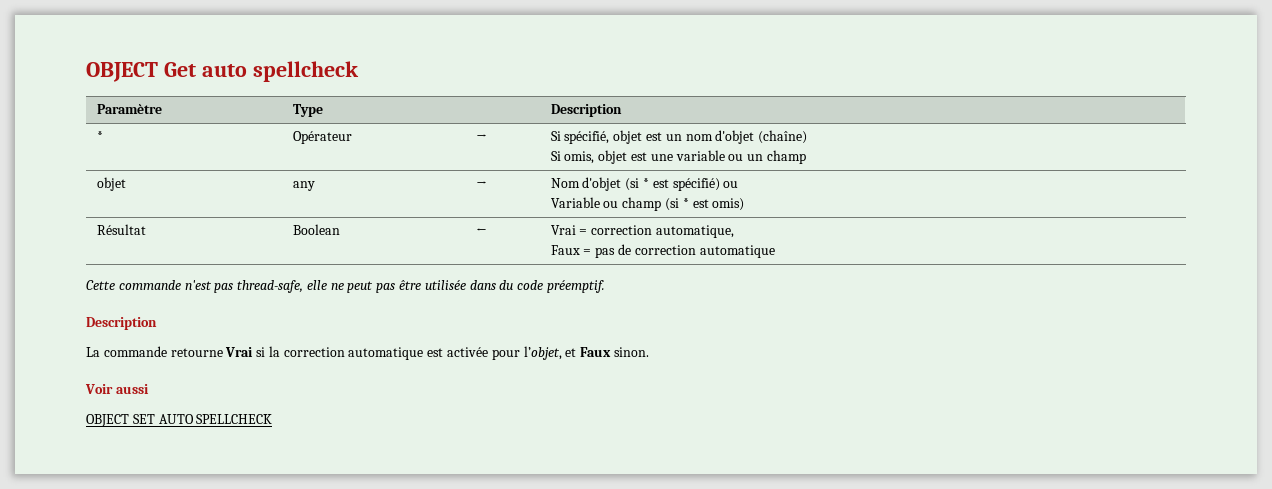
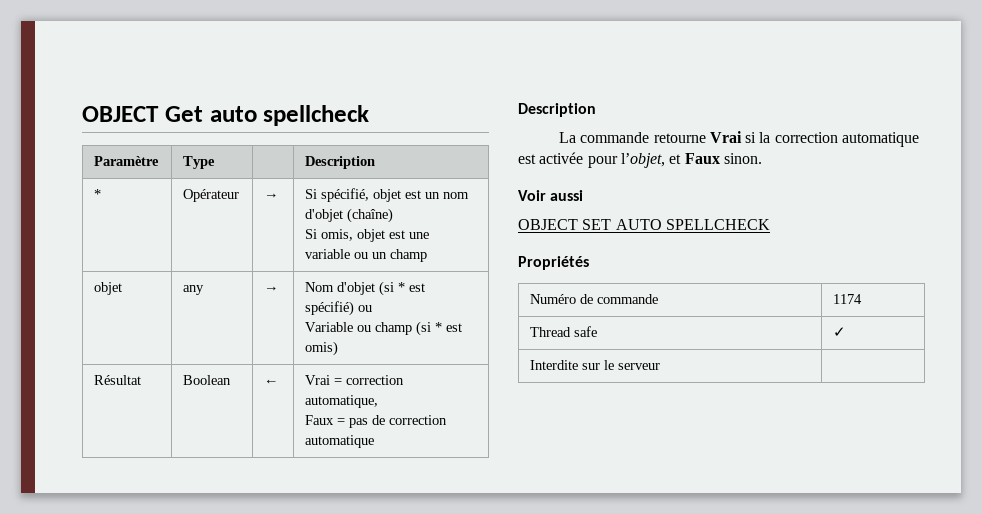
[86,280,605,293] // Cette commande n'est pas thread-safe, elle ne peut pas être utilisée dans du code préemptif. -> (375, 441) none
(273, 419) none -> [518,256,589,270] [530,294,659,304] [833,294,863,304] [530,326,598,337] [833,327,847,337] [530,360,661,370] // Propriétés // Numéro de commande | 1174 // Thread safe | ✓ // Interdite sur le serveur |

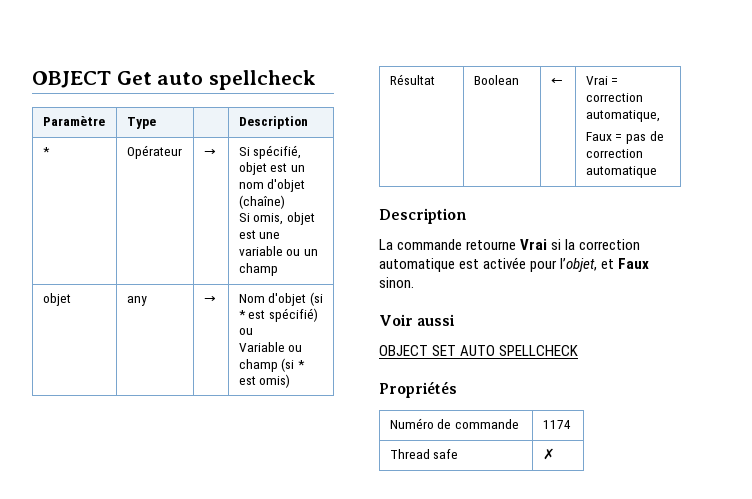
[833,327,847,337] [530,360,661,370] ✓ // Interdite sur le serveur | -> [542,448,555,460] ✗

